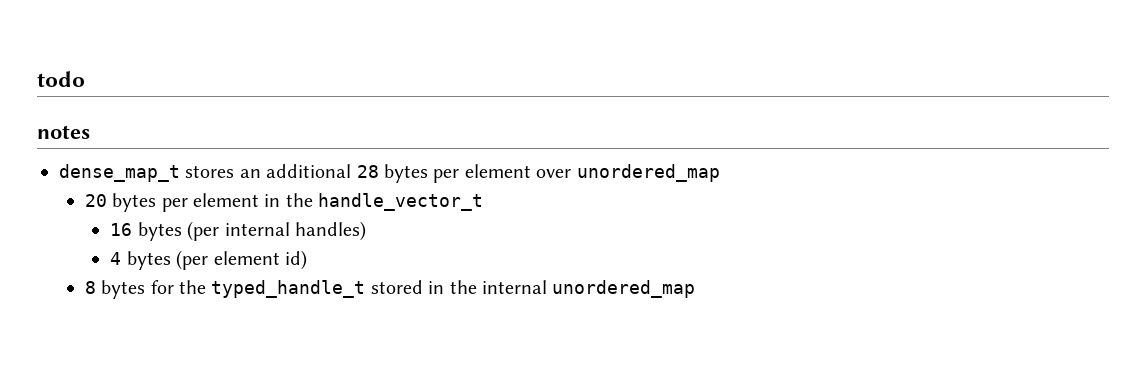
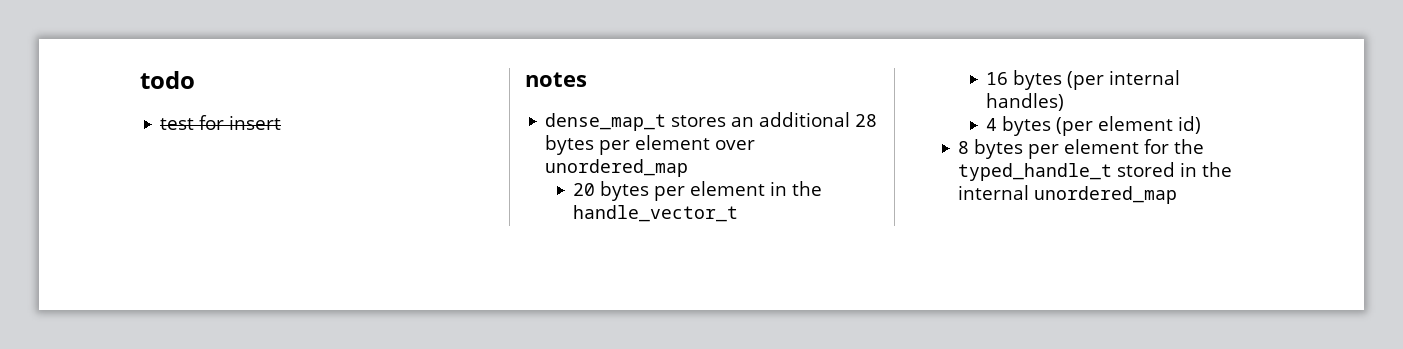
(85, 79) none -> [160,115,282,130] // test for insert
(146, 289) none -> [1028,139,1140,159] per element

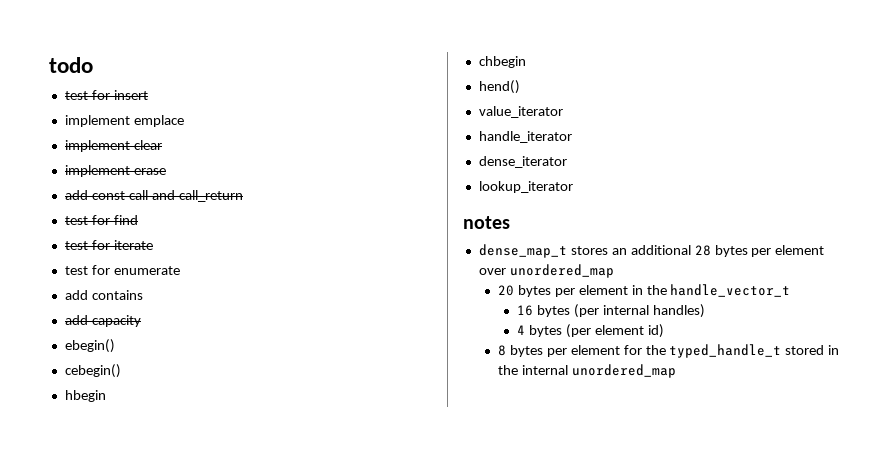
(282, 122) none -> [64,115,184,127] [64,140,162,152] [64,165,166,177] [64,190,243,202] [64,215,138,225] [64,240,153,250] [64,265,180,275] [64,290,143,300] [64,315,141,327] [64,339,115,353] [64,364,121,378] [64,390,106,402] [478,56,526,68] [478,80,520,94] [478,106,563,118] [478,131,572,143] [478,156,567,168] [478,181,573,193] // implement emplace // implement clear // implement erase // add const call and call_return // test for find // test for iterate // test for enumerate // add contains // add capacity // ebegin() // cebegin() // hbegin // chbegin // hend() // value_iterator // handle_iterator // dense_iterator // lookup_iterator

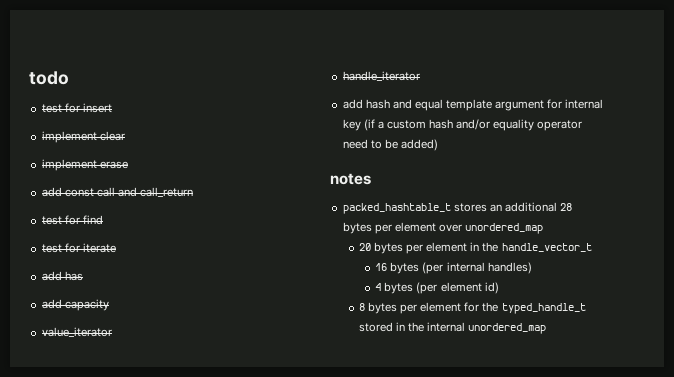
[64,115,184,127] // implement emplace -> (112, 108) none
[64,265,180,275] [64,290,143,300] // test for enumerate // add contains -> [41,271,83,281] // add has
[64,339,115,353] [64,364,121,378] [64,390,106,402] [478,56,526,68] [478,80,520,94] [478,106,563,118] [478,131,572,143] [478,156,567,168] [478,181,573,193] ebegin() // cebegin() // hbegin // chbegin // hend() // value_iterator // handle_iterator // dense_iterator // lookup_iterator -> [41,327,112,337] [342,71,420,81] [342,99,604,111] [342,119,583,131] [342,139,438,151] value_iterator // handle_iterator // add hash and equal template argument for internal key (if a custom hash and/or equality operator need to be added)
[478,244,567,258] dense_map_t -> [342,203,451,214] packed_hashtable_t

